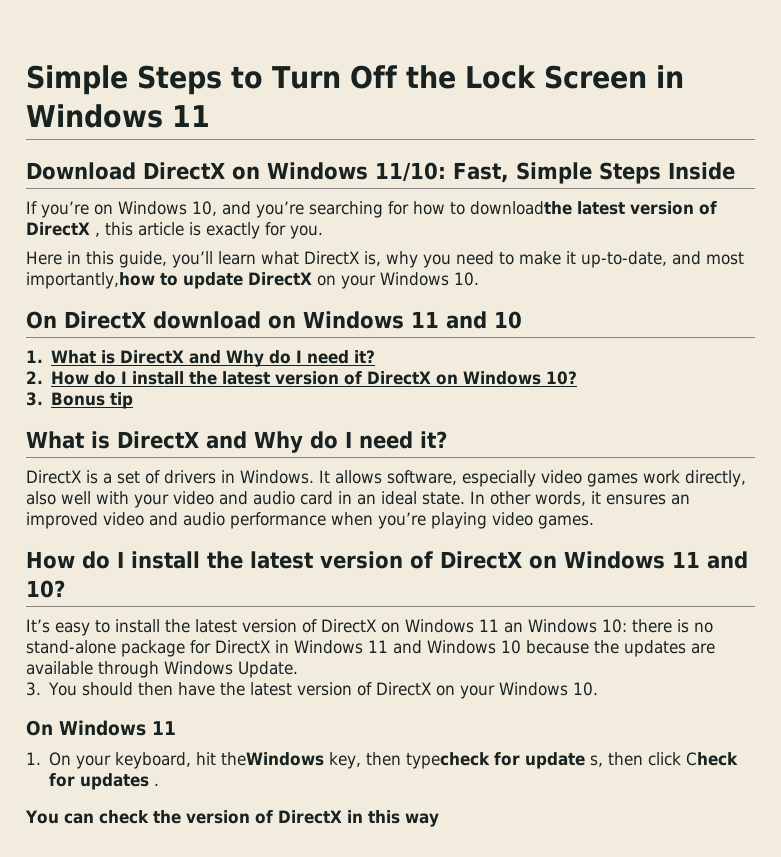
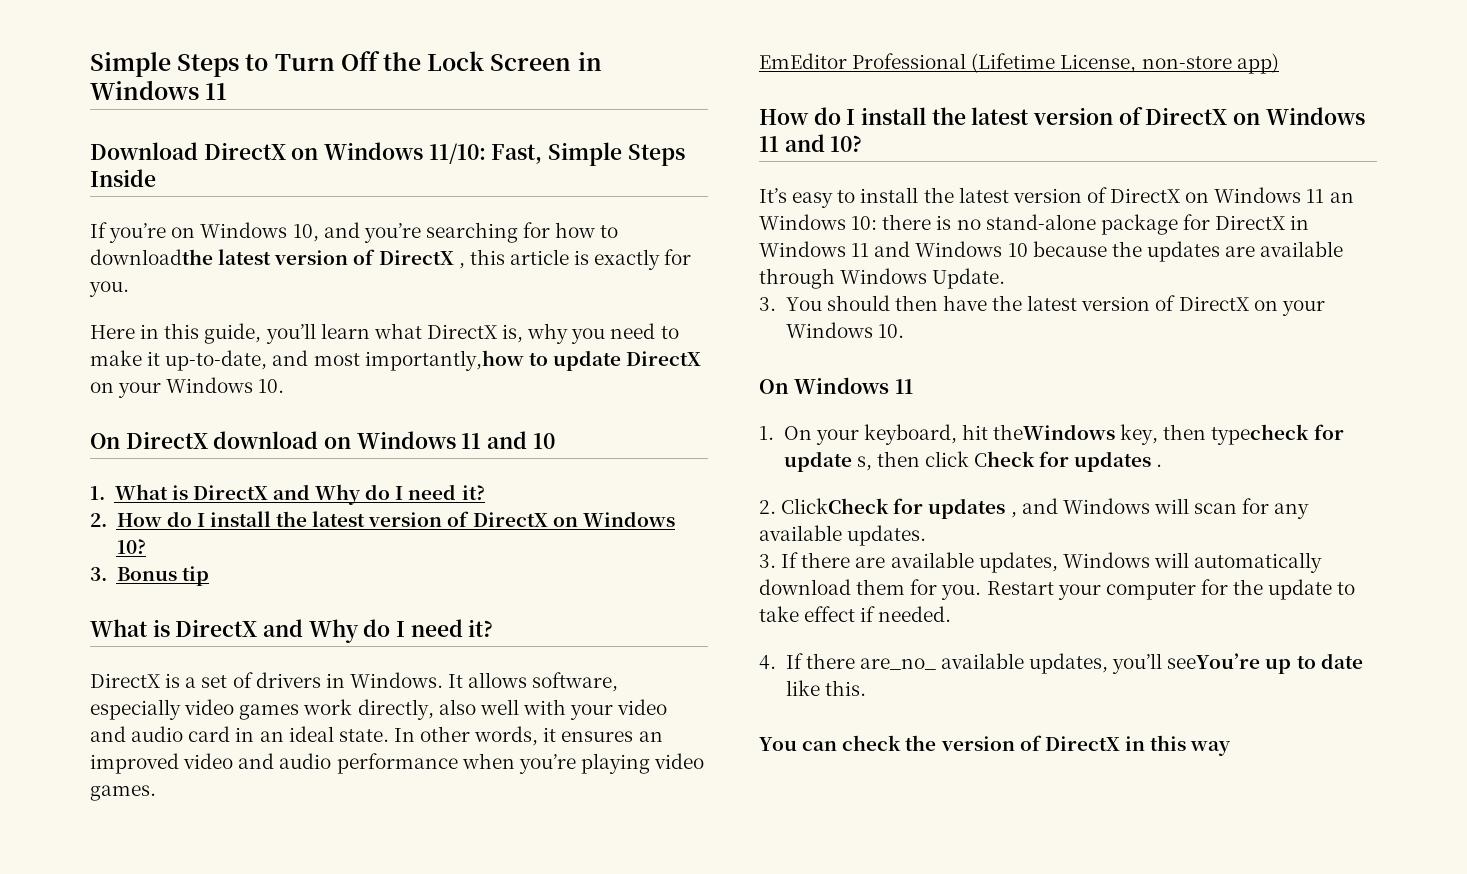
(594, 522) none -> [759,53,1279,74] // EmEditor Professional (Lifetime License, non-store app)
(160, 784) none -> [759,498,1310,519] [759,525,927,546] [759,552,1323,573] [759,579,1356,600] [759,606,952,622] [759,653,1363,674] [785,680,866,696] // 2. ClickCheck for updates , and Windows will scan for any available updates. // 3. If there are available updates, Windows will automatically download them for you. Restart your computer for the update to take effect if needed. // 4. If there are_no_ available updates, you’ll seeYou’re up to date like this.

